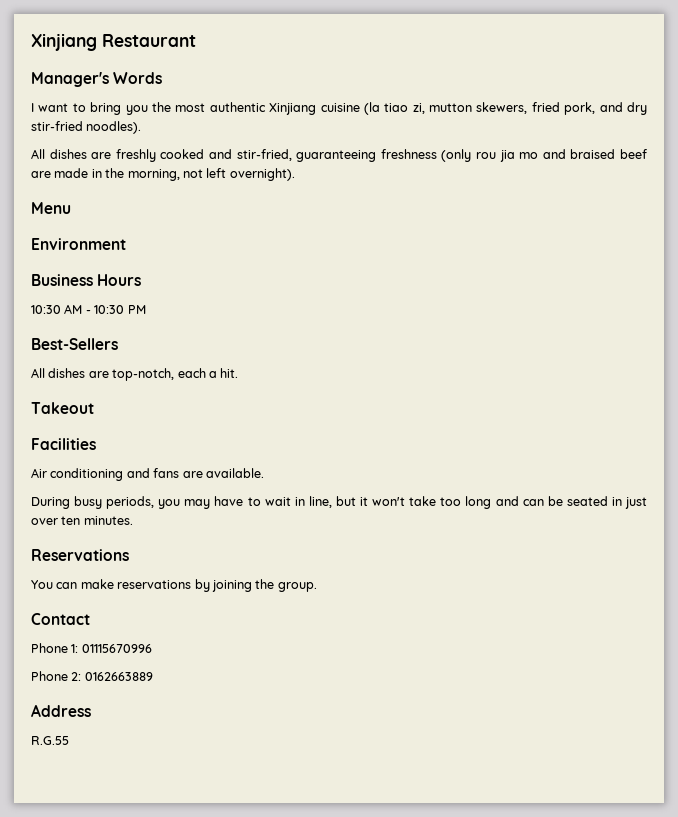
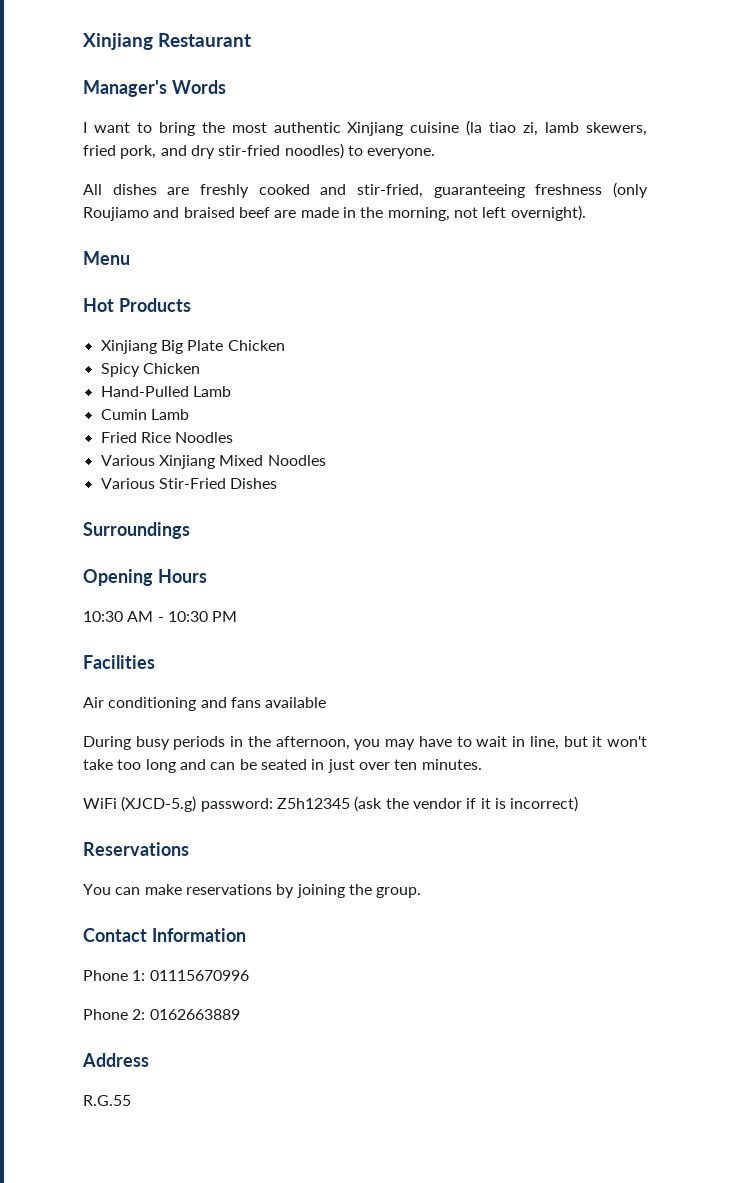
[125,105,148,115] you -> (195, 129) none
[429,103,473,112] mutton -> [545,122,580,133] lamb
[86,121,142,134] noodles). -> [284,143,436,159] noodles) to everyone.
[476,150,539,162] rou jia mo -> [83,207,149,221] Roujiamo
[31,238,126,250] [31,274,93,286] Environment // Business -> [83,298,191,312] [100,340,285,354] [100,363,200,377] [100,386,231,397] [100,409,189,420] [100,432,234,443] [100,455,326,469] [100,478,278,489] [83,522,190,539] [83,569,153,586] Hot Products // Xinjiang Big Plate Chicken // Spicy Chicken // Hand-Pulled Lamb // Cumin Lamb // Fried Rice Noodles // Various Xinjiang Mixed Noodles // Various Stir-Fried Dishes // Surroundings // Opening
[31,338,118,350] [31,368,239,381] [31,402,94,414] // Best-Sellers // All dishes are top-notch, each a hit. // Takeout -> (238, 616) none
[182,468,264,478] are available. -> [265,697,327,708] available
[106,496,155,509] periods, -> [173,736,350,750] periods in the afternoon,
(133, 520) none -> [83,796,579,812] // WiFi (XJCD-5.g) password: Z5h12345 (ask the vendor if it is incorrect)
(90, 619) none -> [151,928,246,942] Information

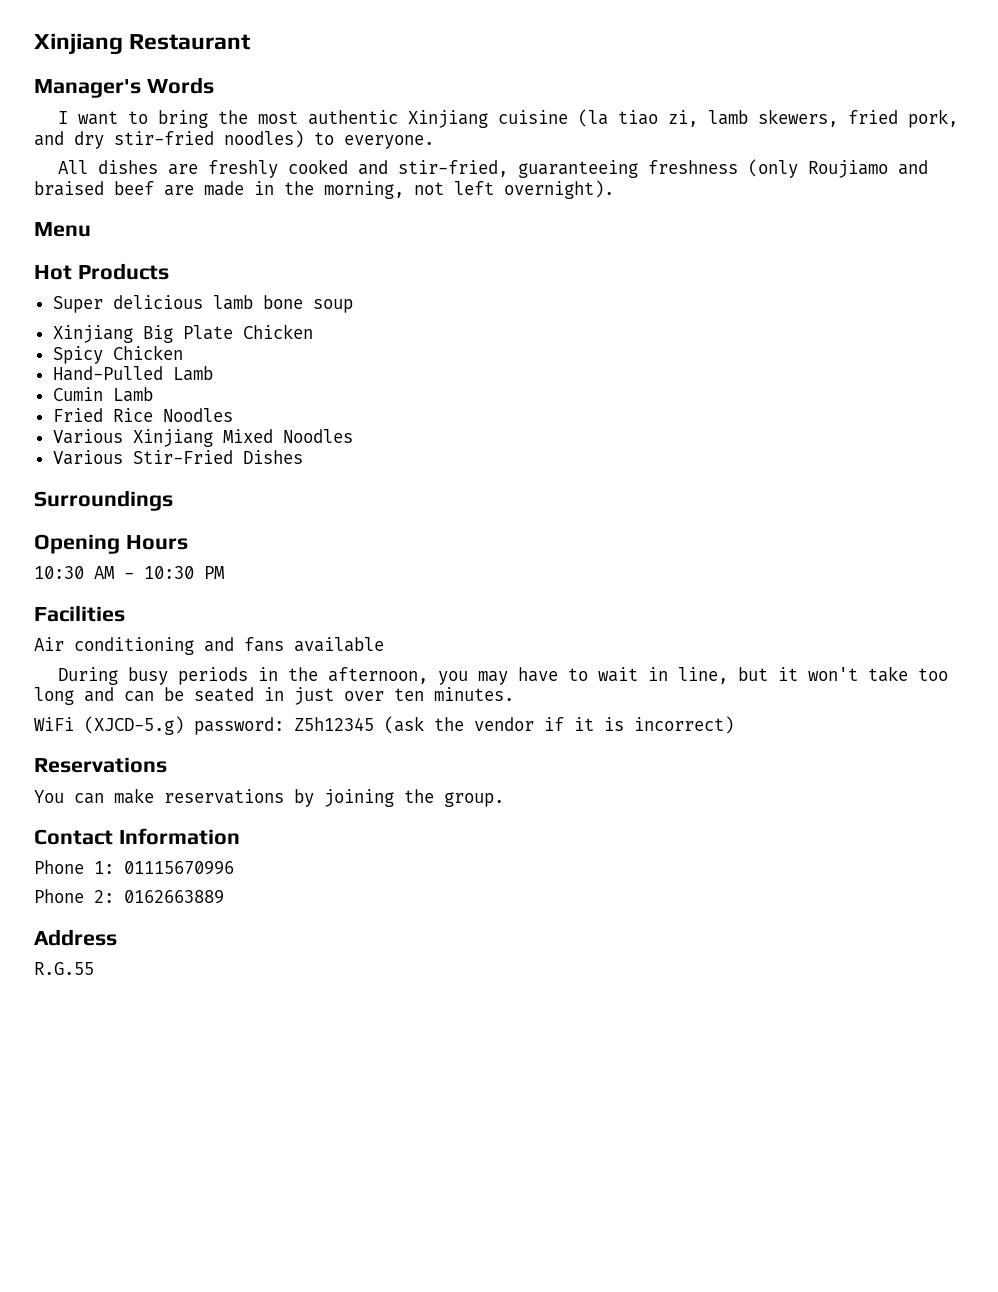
(191, 305) none -> [52,295,353,313] // Super delicious lamb bone soup

